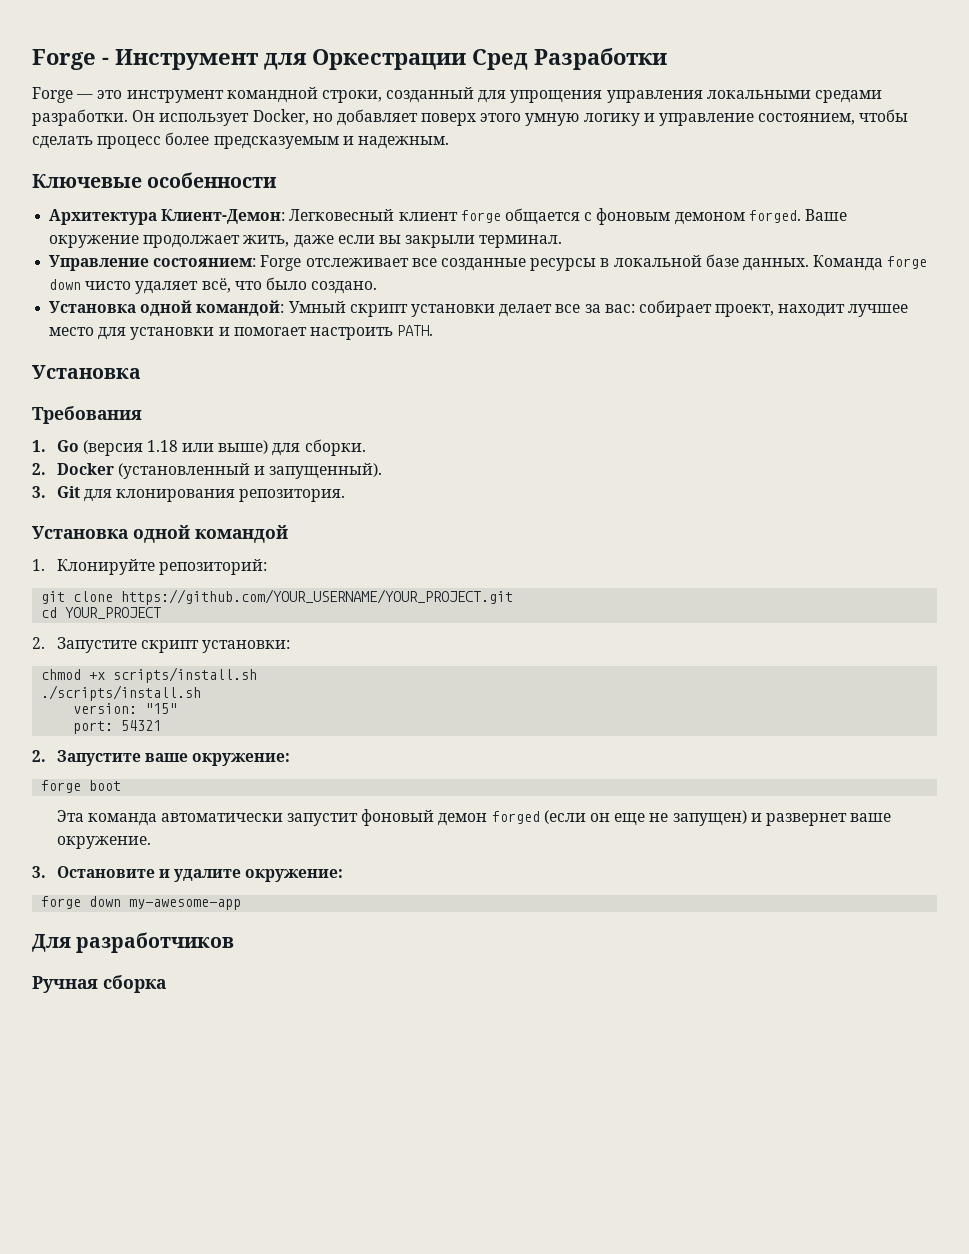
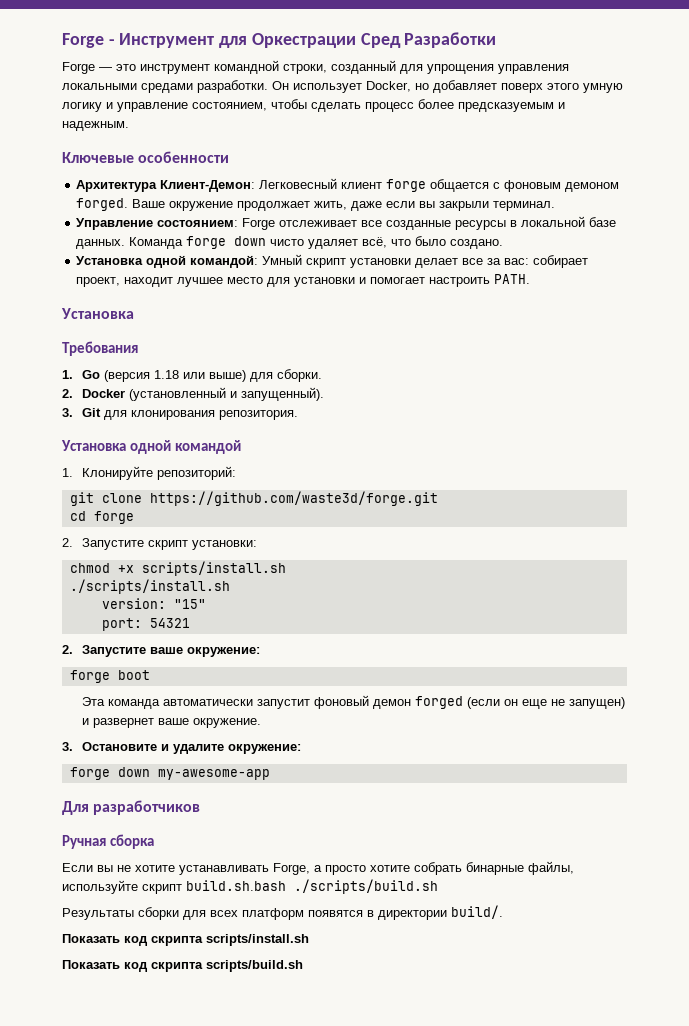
[121,589,514,605] https://github.com/YOUR_USERNAME/YOUR_PROJECT.git -> [149,491,438,506] https://github.com/waste3d/forge.git
[65,607,162,619] YOUR_PROJECT -> [93,511,134,524] forge
(166, 984) none -> [62,861,574,875] [62,879,438,894] [62,905,503,920] [62,934,309,946] [62,960,303,972] // Если вы не хотите устанавливать Forge, а просто хотите собрать бинарные файлы, используйте скрипт build.sh.bash ./scripts/build.sh // Результаты сборки для всех платформ появятся в директории build/. // Показать код скрипта scripts/install.sh // Показать код скрипта scripts/build.sh

